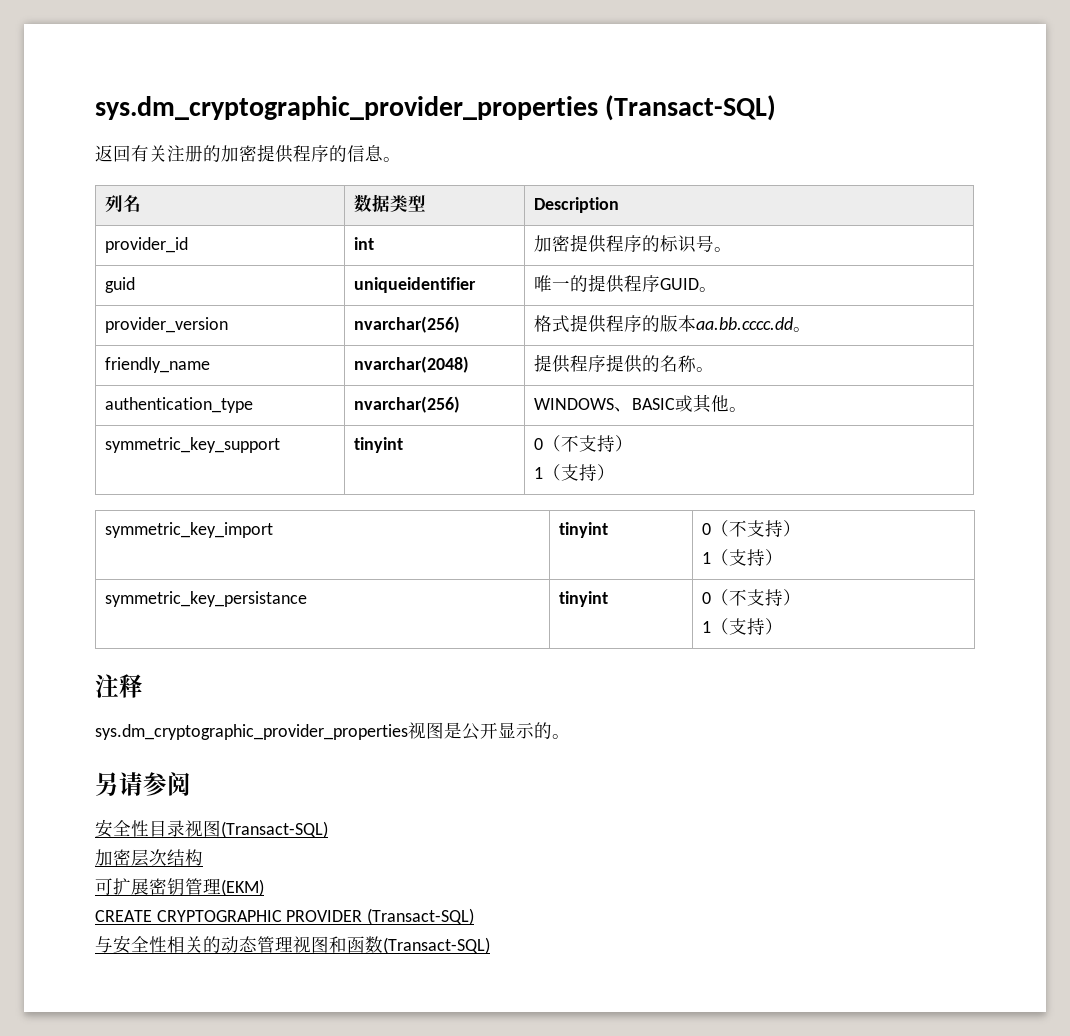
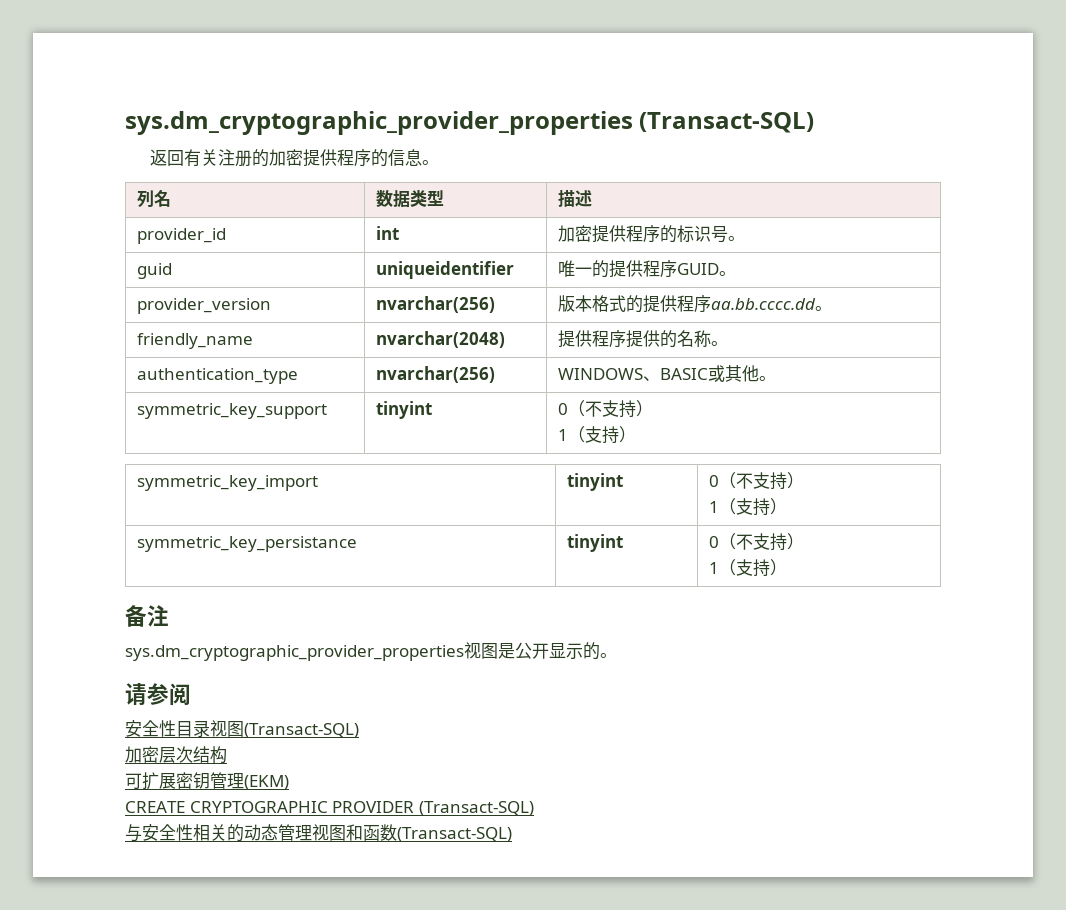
[533,197,619,213] Description -> [558,190,593,207] 描述
[533,314,696,333] 格式提供程序的版本 -> [558,295,712,313] 版本格式的提供程序
[95,674,143,698] 注释 -> [125,605,169,627] 备注
[95,772,119,796] 另 -> (617, 655) none

